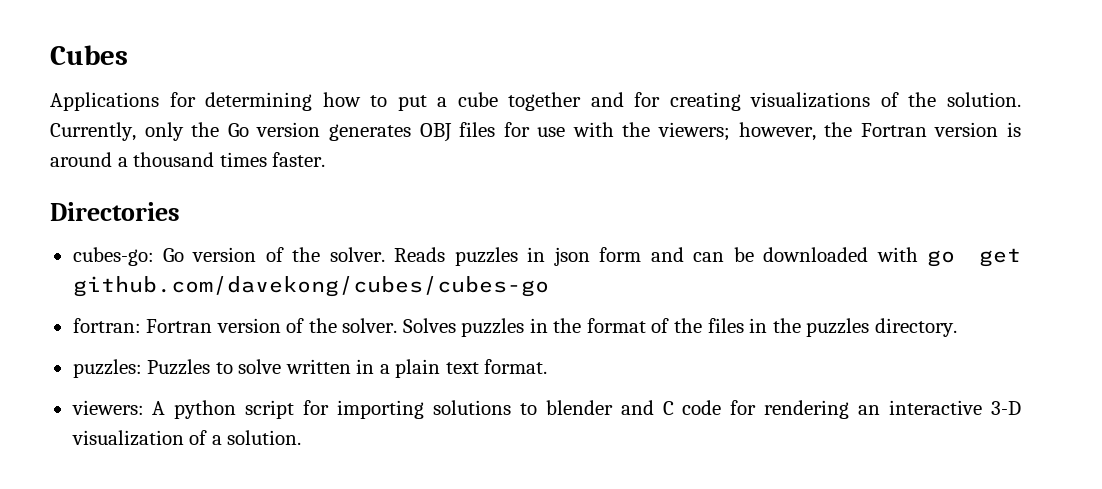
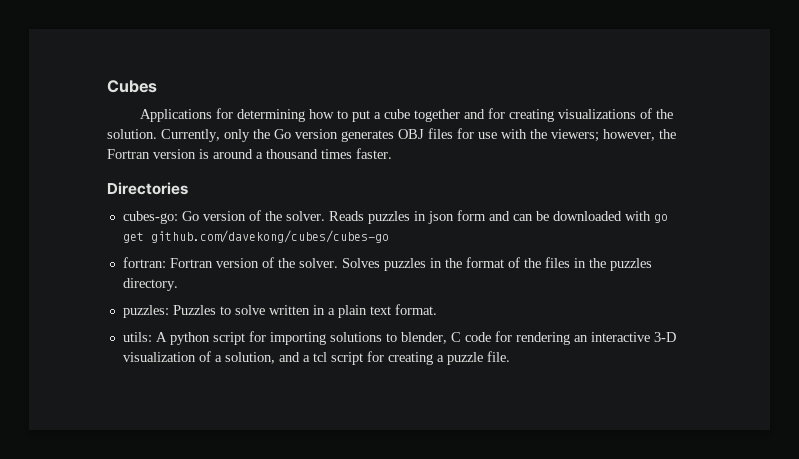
[71,400,144,415] viewers: -> [122,332,152,342] utils:
[545,400,654,415] blender and -> [400,332,447,344] blender,
[227,430,302,445] solution. -> [224,351,510,365] solution, and a tcl script for creating a puzzle file.

